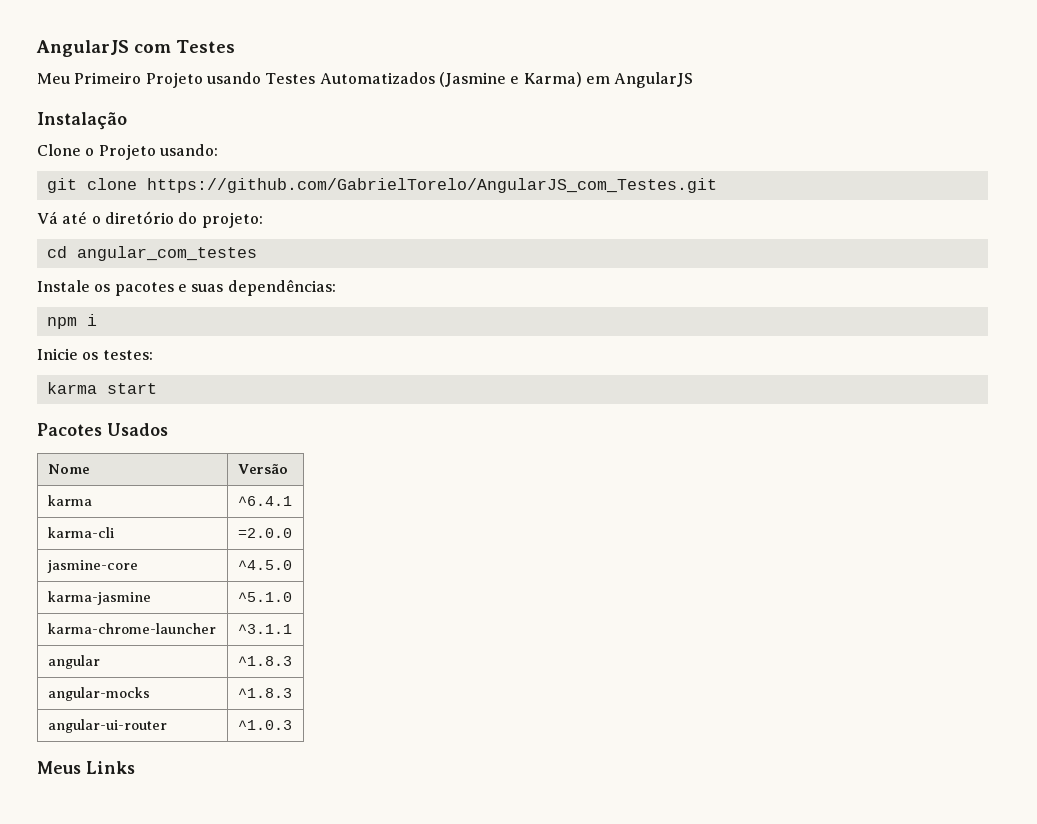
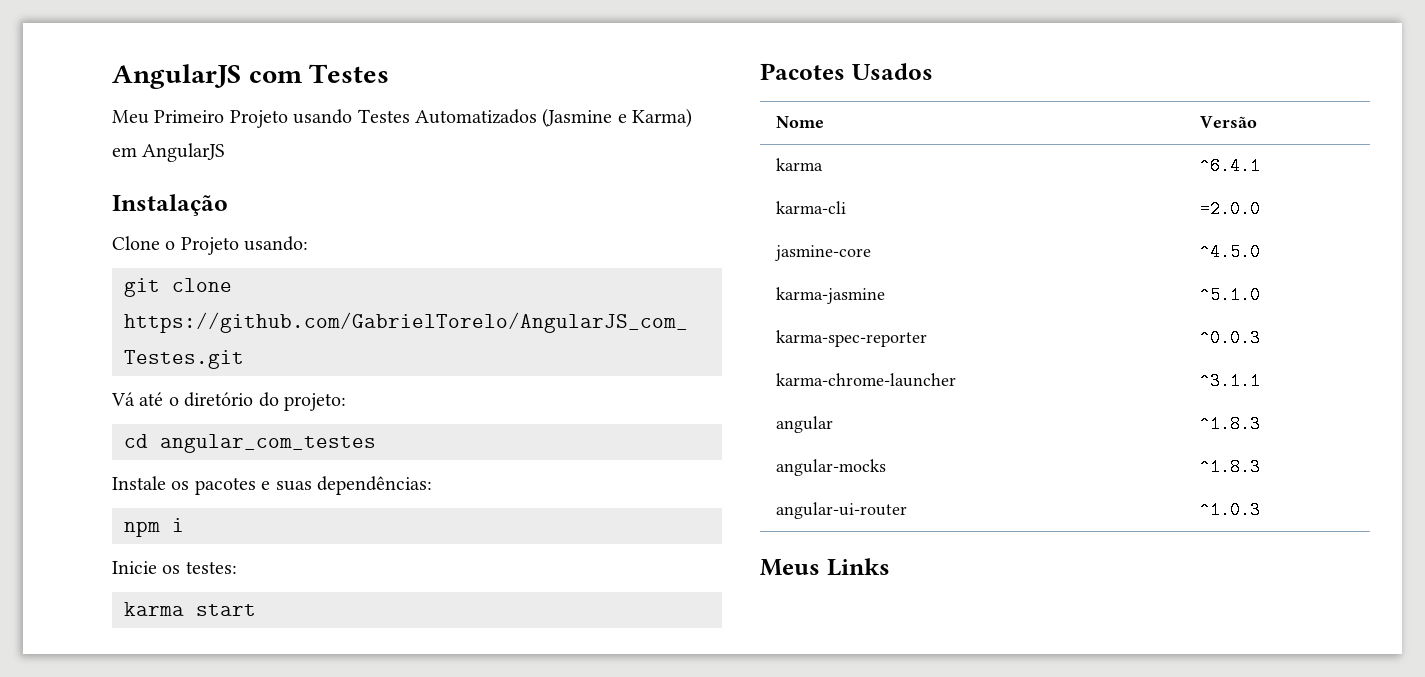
(292, 597) none -> [775,330,927,347] [1199,329,1260,347] // karma-spec-reporter | ^0.0.3

